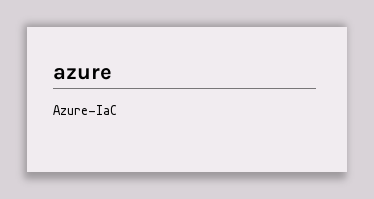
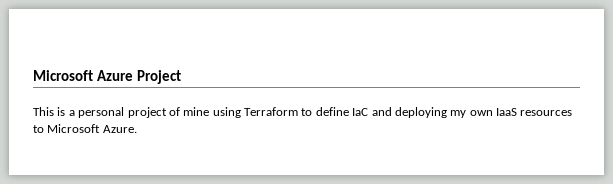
[53,68,112,80] [53,105,117,115] azure // Azure-IaC -> [33,70,181,84] [33,107,573,118] [33,124,137,133] Microsoft Azure Project // This is a personal project of mine using Terraform to define IaC and deploying my own IaaS resources to Microsoft Azure.

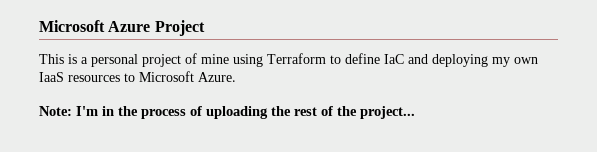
(137, 129) none -> [39,106,415,119] // Note: I'm in the process of uploading the rest of the project...

